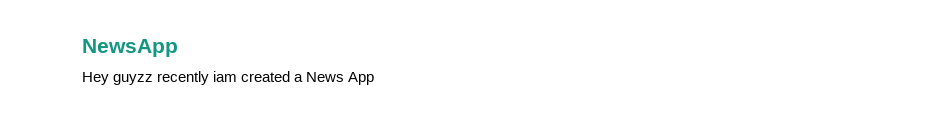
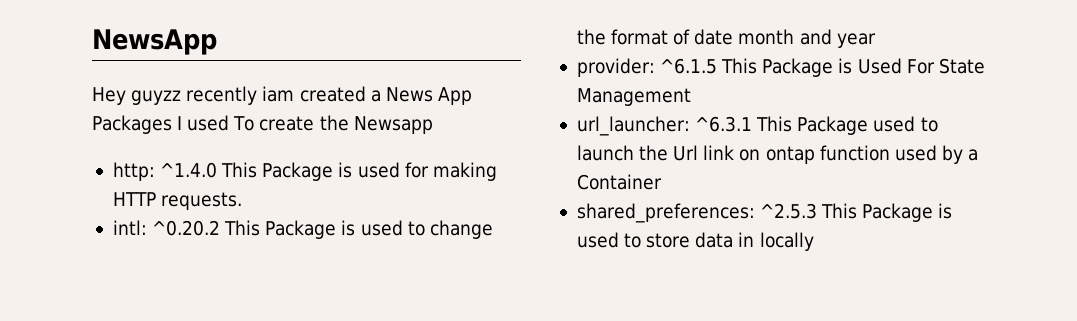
(375, 78) none -> [92,115,433,134] [112,162,497,181] [112,192,243,210] [112,220,493,239] [576,29,876,48] [576,58,985,77] [576,88,691,106] [576,116,938,136] [576,145,979,164] [576,174,662,190] [576,203,953,223] [576,232,814,251] Packages I used To create the Newsapp // http: ^1.4.0 This Package is used for making HTTP requests. // intl: ^0.20.2 This Package is used to change the format of date month and year // provider: ^6.1.5 This Package is Used For State Management // url_launcher: ^6.3.1 This Package used to launch the Url link on ontap function used by a Container // shared_preferences: ^2.5.3 This Package is used to store data in locally

